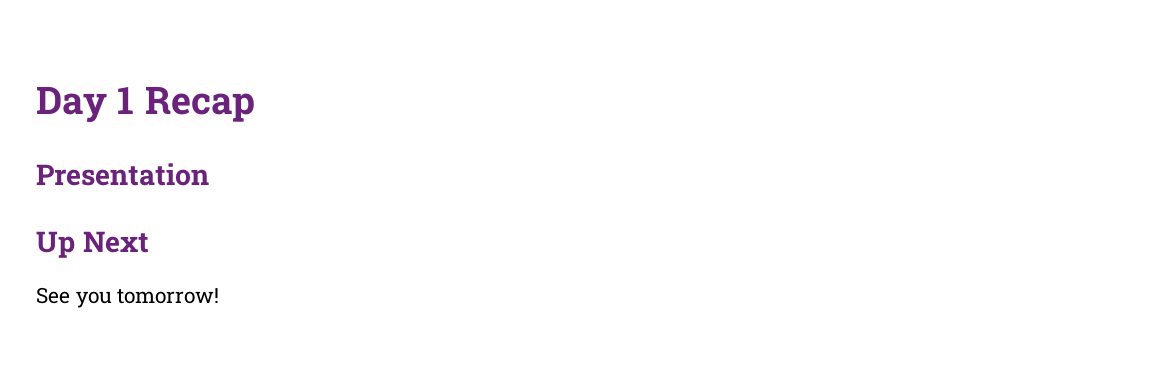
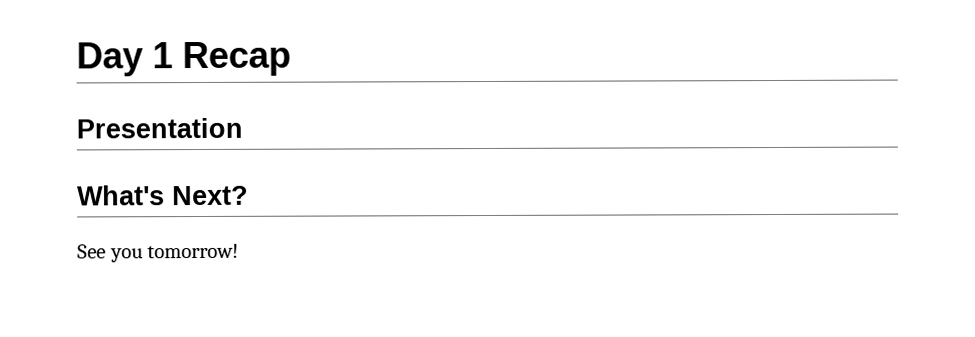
[36,231,149,258] Up Next -> [77,185,249,206] What's Next?

